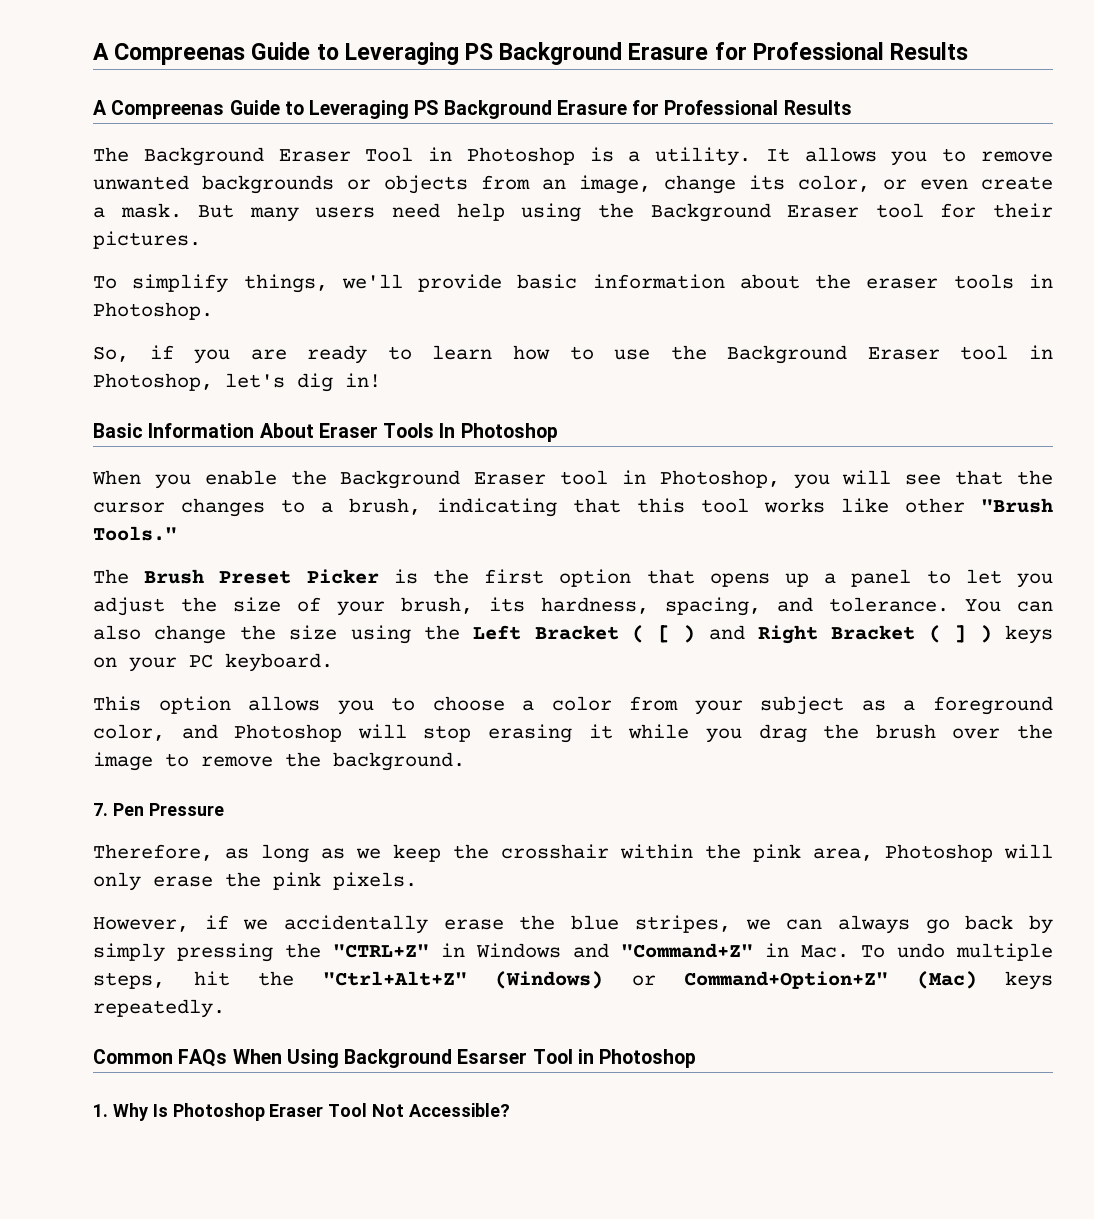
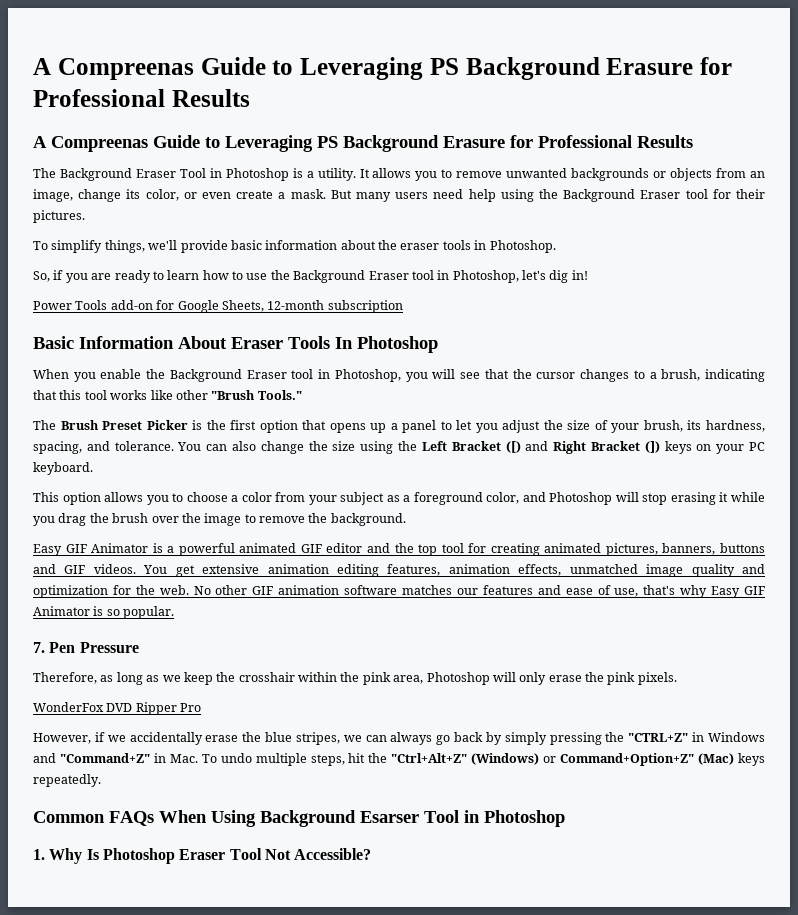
(381, 380) none -> [33,300,403,313] // Power Tools add-on for Google Sheets, 12-month subscription
[632,625,992,644] ( [ ) and Right Bracket ( ] ) -> [505,441,660,454] ([) and Right Bracket (])
(465, 761) none -> [33,543,765,556] [33,564,766,577] [33,585,766,598] [33,606,175,619] // Easy GIF Animator is a powerful animated GIF editor and the top tool for creating animated pictures, banners, buttons and GIF videos. You get extensive animation editing features, animation effects, unmatched image quality and optimization for the web. No other GIF animation software matches our features and ease of use, that's why Easy GIF Animator is so popular.
(417, 881) none -> [33,702,202,715] // WonderFox DVD Ripper Pro

